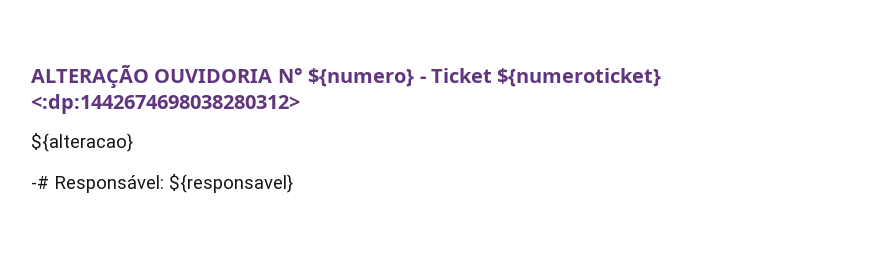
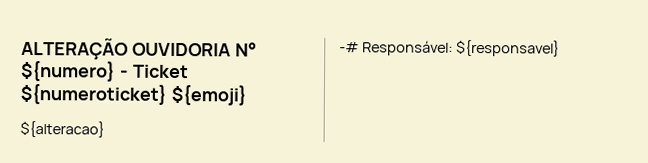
[31,94,300,114] <:dp:1442674698038280312> -> [170,84,247,106] ${emoji}

